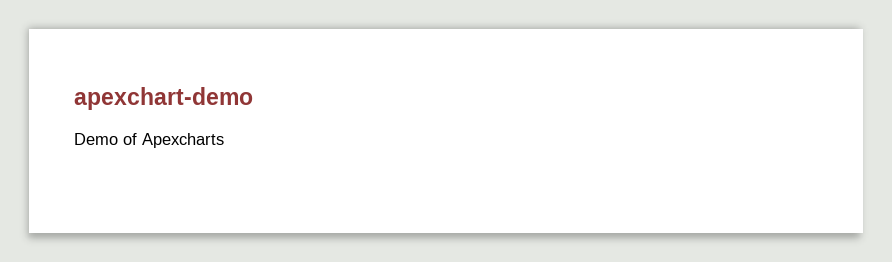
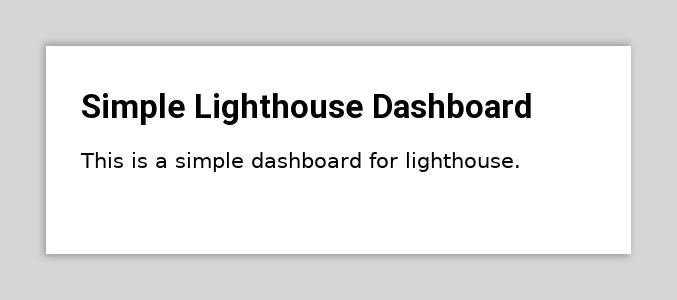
[74,87,253,110] [74,133,224,148] apexchart-demo // Demo of Apexcharts -> [81,93,532,125] [80,152,521,172] Simple Lighthouse Dashboard // This is a simple dashboard for lighthouse.

